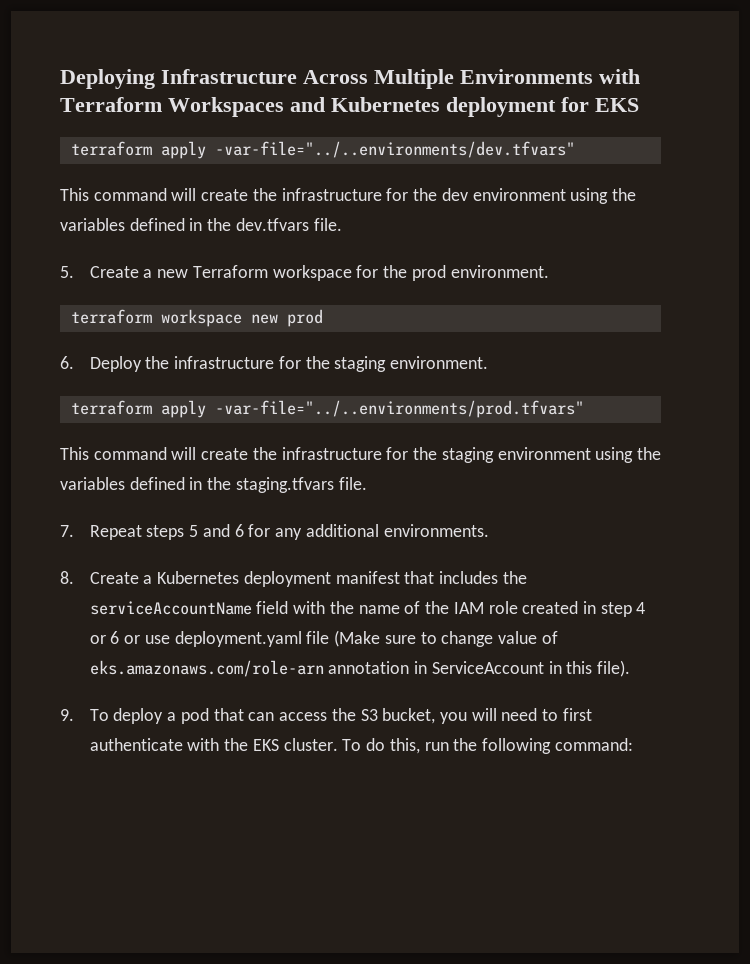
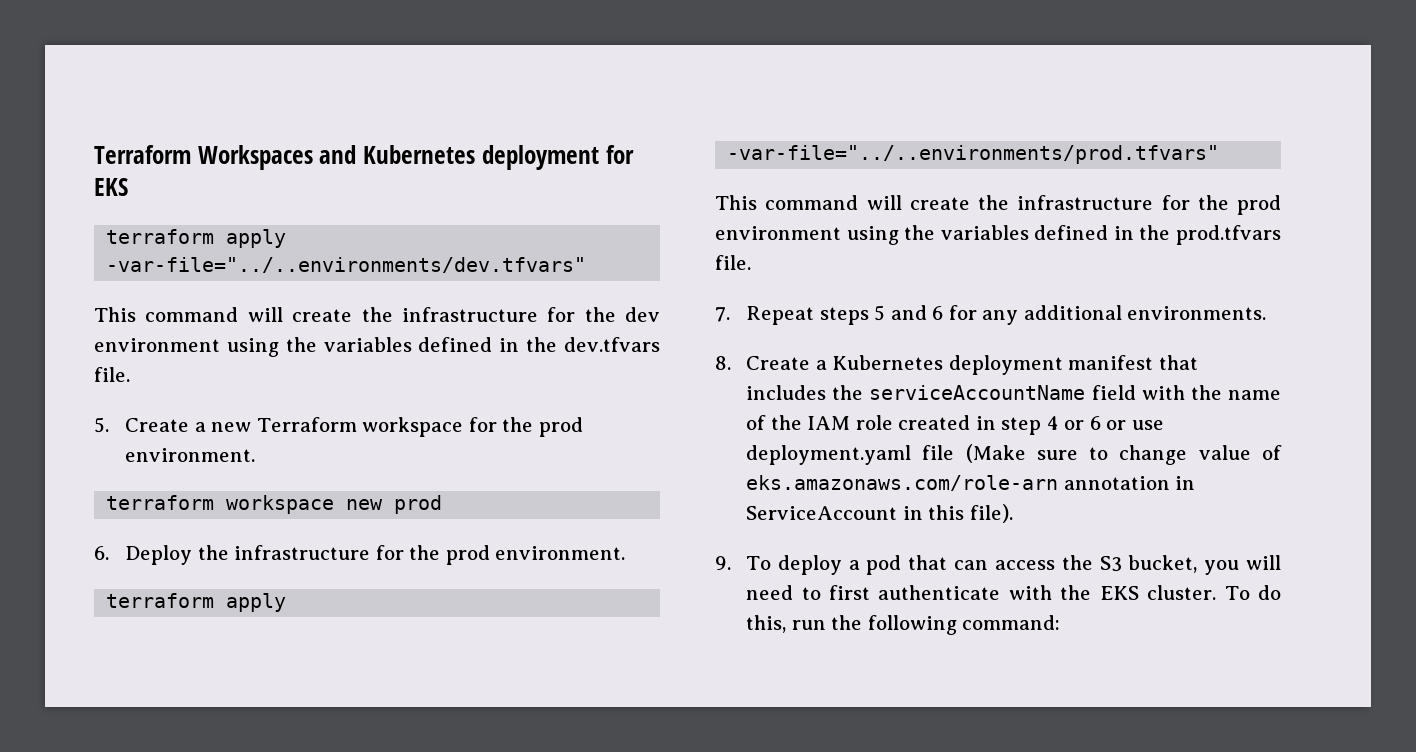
[60,69,640,89] Deploying Infrastructure Across Multiple Environments with -> (94, 154) none
[334,356,387,372] staging -> [445,545,490,565] prod
[441,447,661,463] [60,477,334,493] staging environment using the variables defined in the staging.tfvars -> [1237,195,1281,215] [715,225,1281,245] prod environment using the variables defined in the prod.tfvars

